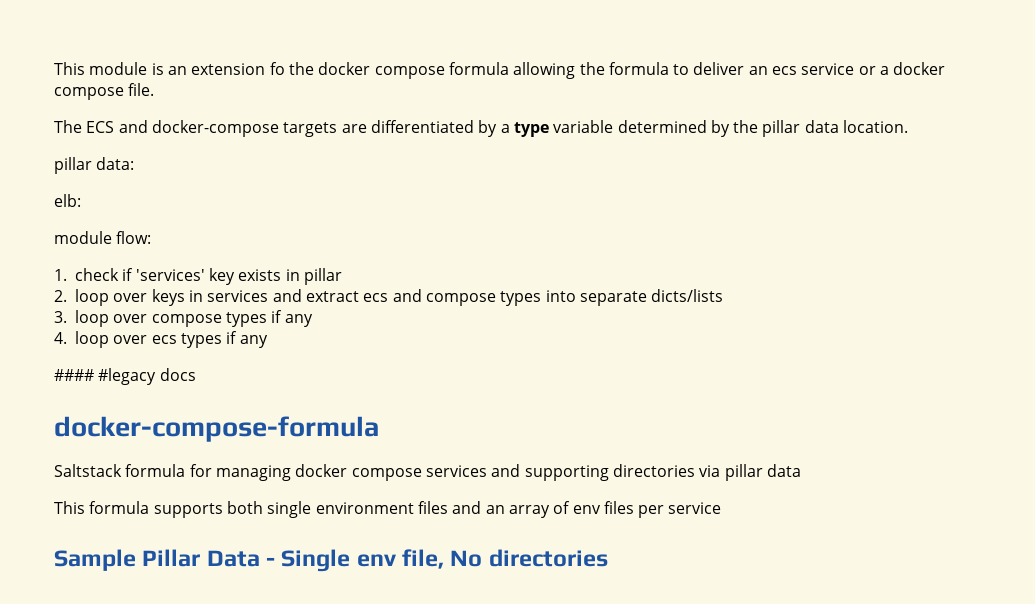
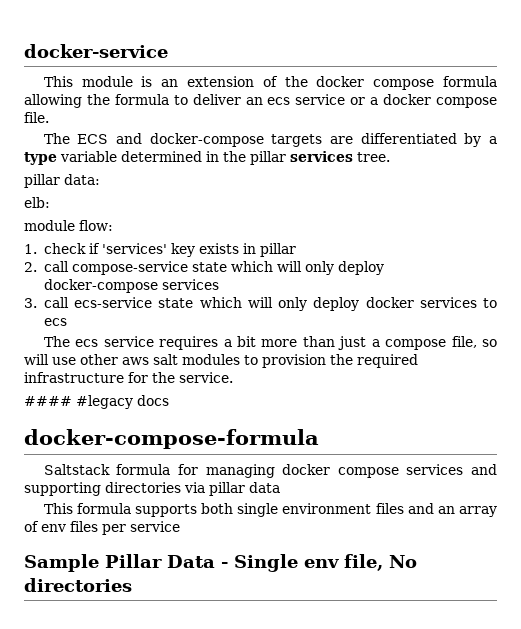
(54, 68) none -> [24,44,168,58] docker-service //
[269,62,285,75] fo -> [262,76,278,87] of
[710,120,730,137] by -> [206,151,219,162] in
[804,120,909,133] data location. -> [290,151,390,162] services tree.
[75,289,724,306] [54,310,313,327] [54,331,268,348] loop over keys in services and extract ecs and compose types into separate dicts/lists // 3. loop over compose types if any // 4. loop over ecs types if any -> [43,261,384,275] [43,279,219,293] [24,297,497,311] [43,318,67,326] [43,336,497,350] [24,354,418,368] [24,372,233,383] call compose-service state which will only deploy docker-compose services // 3. call ecs-service state which will only deploy docker services to ecs // The ecs service requires a bit more than just a compose file, so will use other aws salt modules to provision the required infrastructure for the service.

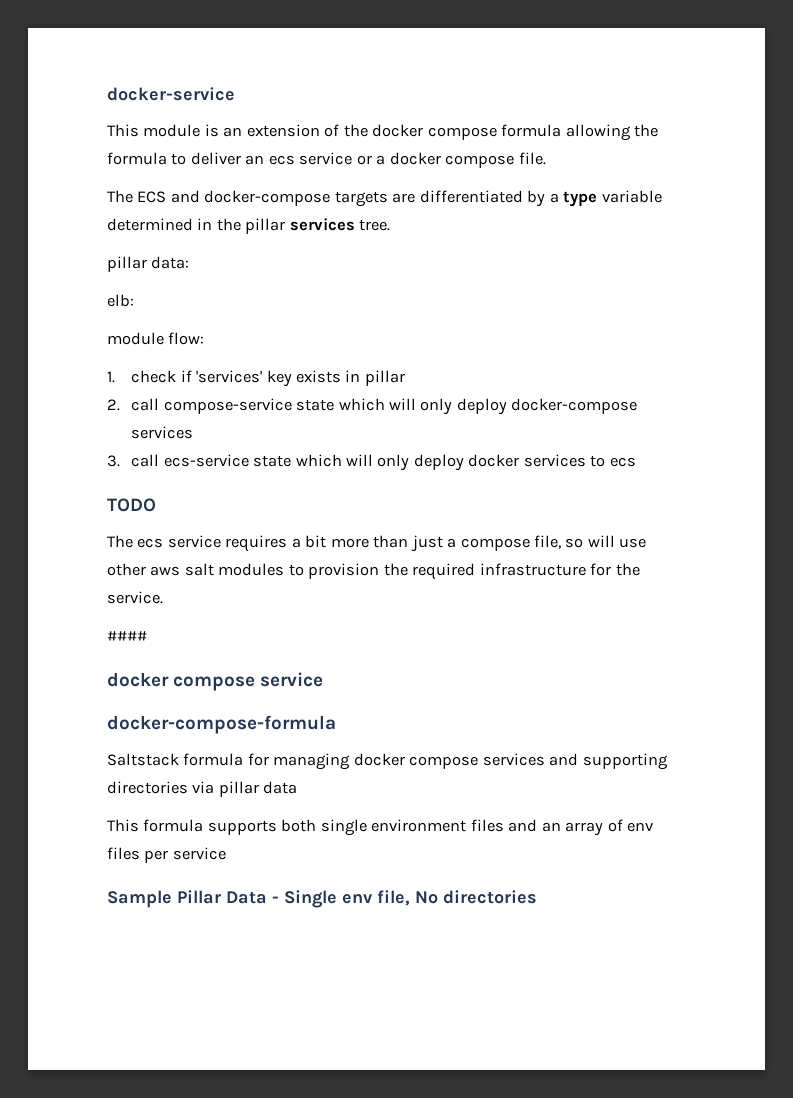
(67, 322) none -> [107,498,156,512] // TODO
[76,395,169,409] #legacy docs -> [107,672,324,691] // docker compose service

